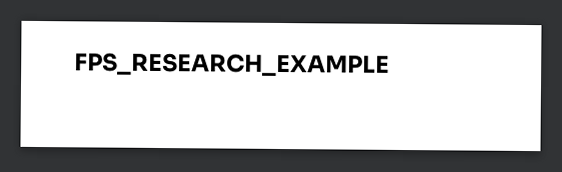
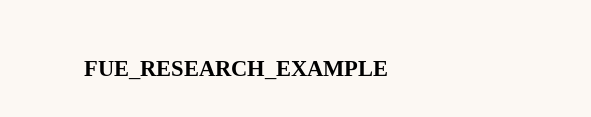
[74,52,390,77] FPS_RESEARCH_EXAMPLE -> [84,61,388,80] FUE_RESEARCH_EXAMPLE

